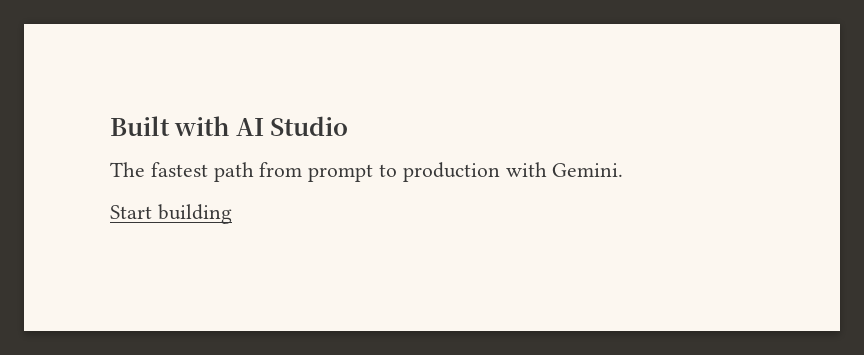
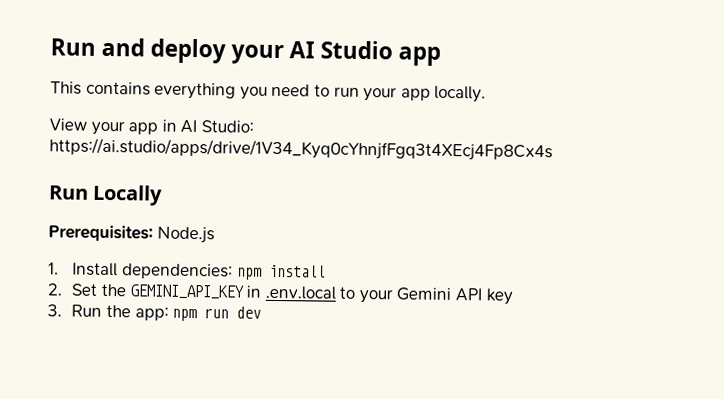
[110,116,349,136] [110,162,624,182] [110,204,232,224] Built with AI Studio // The fastest path from prompt to production with Gemini. // Start building -> [50,37,442,66] [50,81,487,103] [49,118,254,136] [49,137,553,162] [48,184,164,206] [48,224,215,244] [48,262,326,280] [47,283,513,305] [47,304,262,322] Run and deploy your AI Studio app // This contains everything you need to run your app locally. // View your app in AI Studio: https://ai.studio/apps/drive/1V34_Kyq0cYhnjfFgq3t4XEcj4Fp8Cx4s // Run Locally // Prerequisites: Node.js // 1. Install dependencies: npm install // 2. Set the GEMINI_API_KEY in .env.local to your Gemini API key // 3. Run the app: npm run dev

